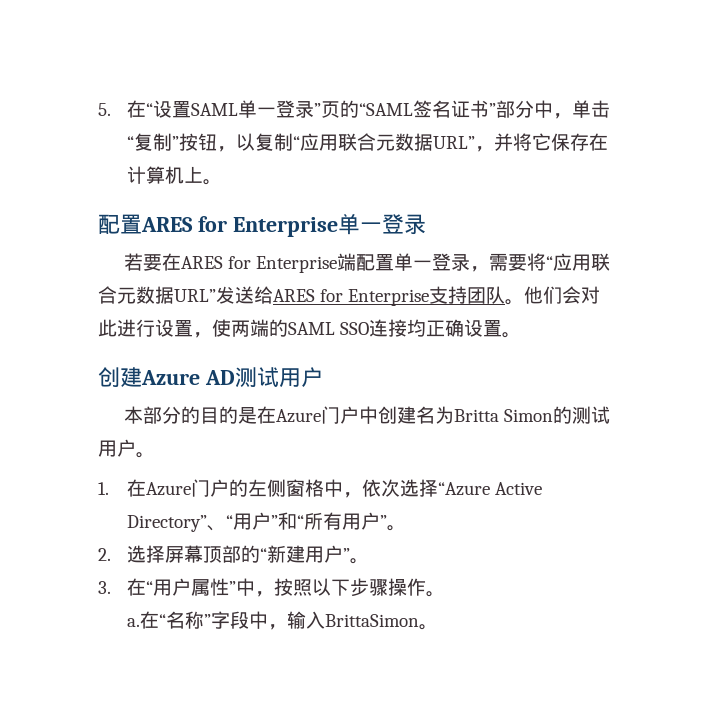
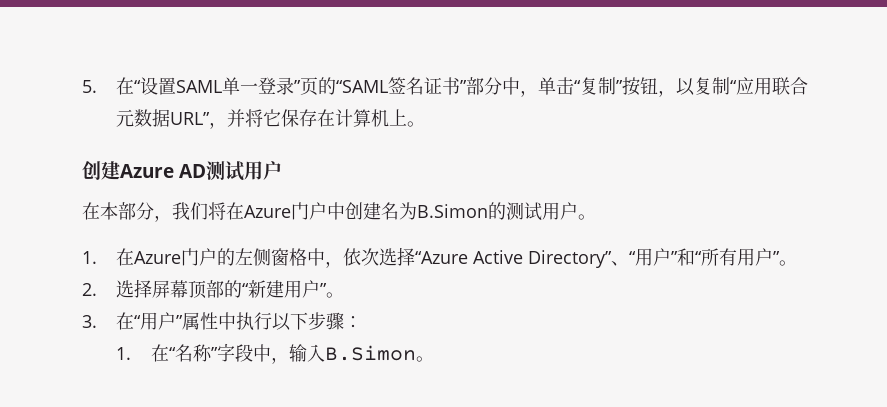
[98,214,426,237] [123,253,610,273] [98,286,601,306] [98,319,522,338] // 配置ARES for Enterprise单一登录 // 若要在ARES for Enterprise端配置单一登录，需要将“应用联合元数据URL”发送给ARES for Enterprise支持团队。他们会对此进行设置，使两端的SAML SSO连接均正确设置。 -> (426, 124) none
[123,406,257,424] 本部分的目的是 -> [82,202,226,222] 在本部分，我们将
[453,409,553,422] Britta Simon -> [417,204,488,218] B.Simon
[191,578,446,597] [127,618,141,627] 属性”中，按照以下步骤操作。 // a. -> [176,312,363,331] [116,347,132,360] ”属性中执行以下步骤： // 1.
[325,614,420,627] BrittaSimon -> [324,345,416,361] B.Simon

